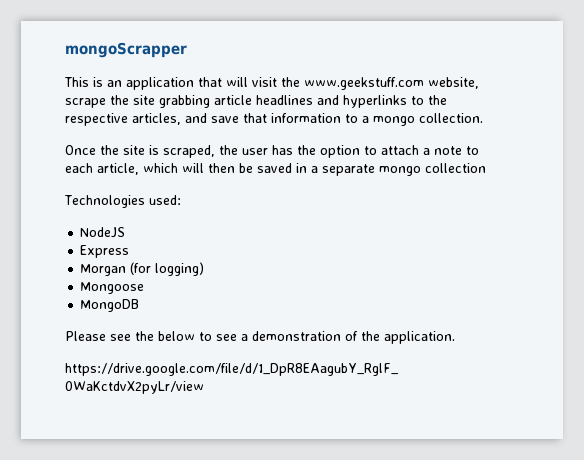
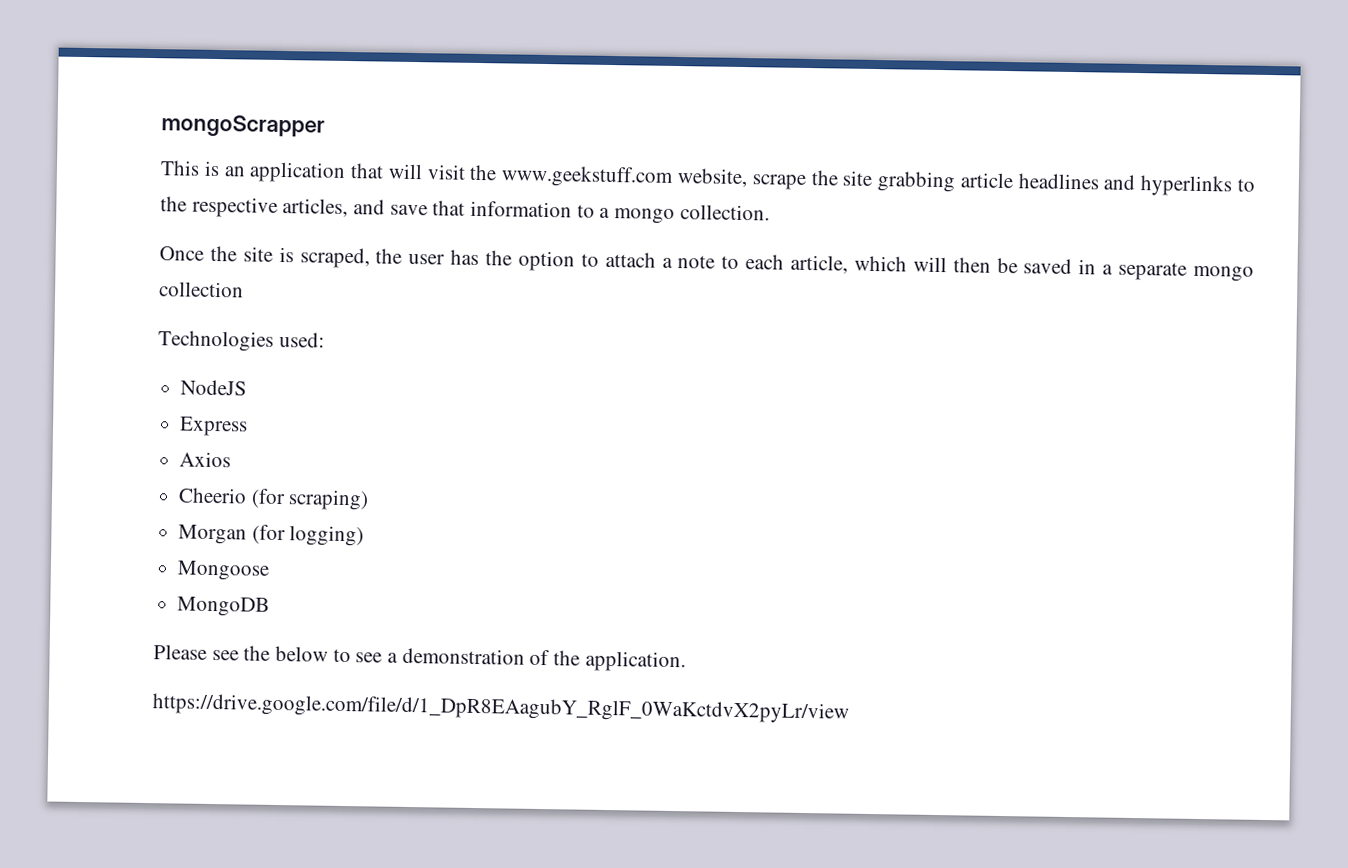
(130, 251) none -> [179,451,232,468] [178,487,370,511] // Axios // Cheerio (for scraping)

